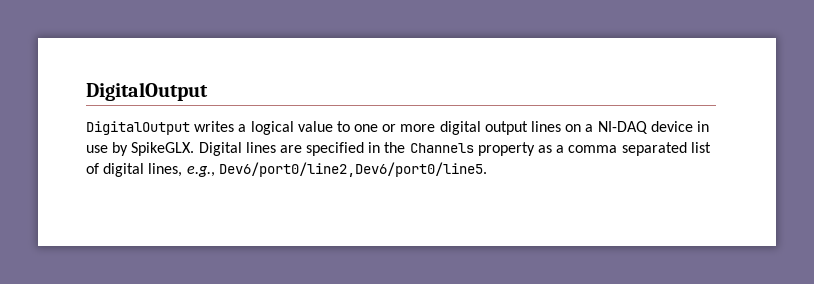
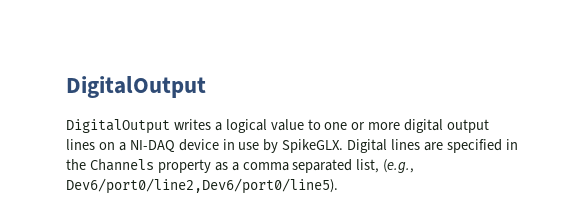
[690,142,711,153] [86,162,487,177] list of digital lines, e.g., Dev6/port0/line2,Dev6/port0/line5. -> [356,159,415,173] [66,178,338,194] list, (e.g., Dev6/port0/line2,Dev6/port0/line5).

